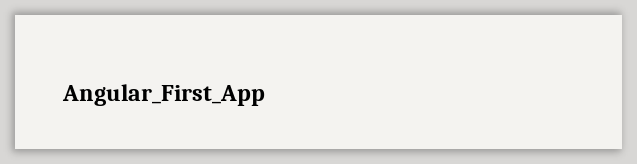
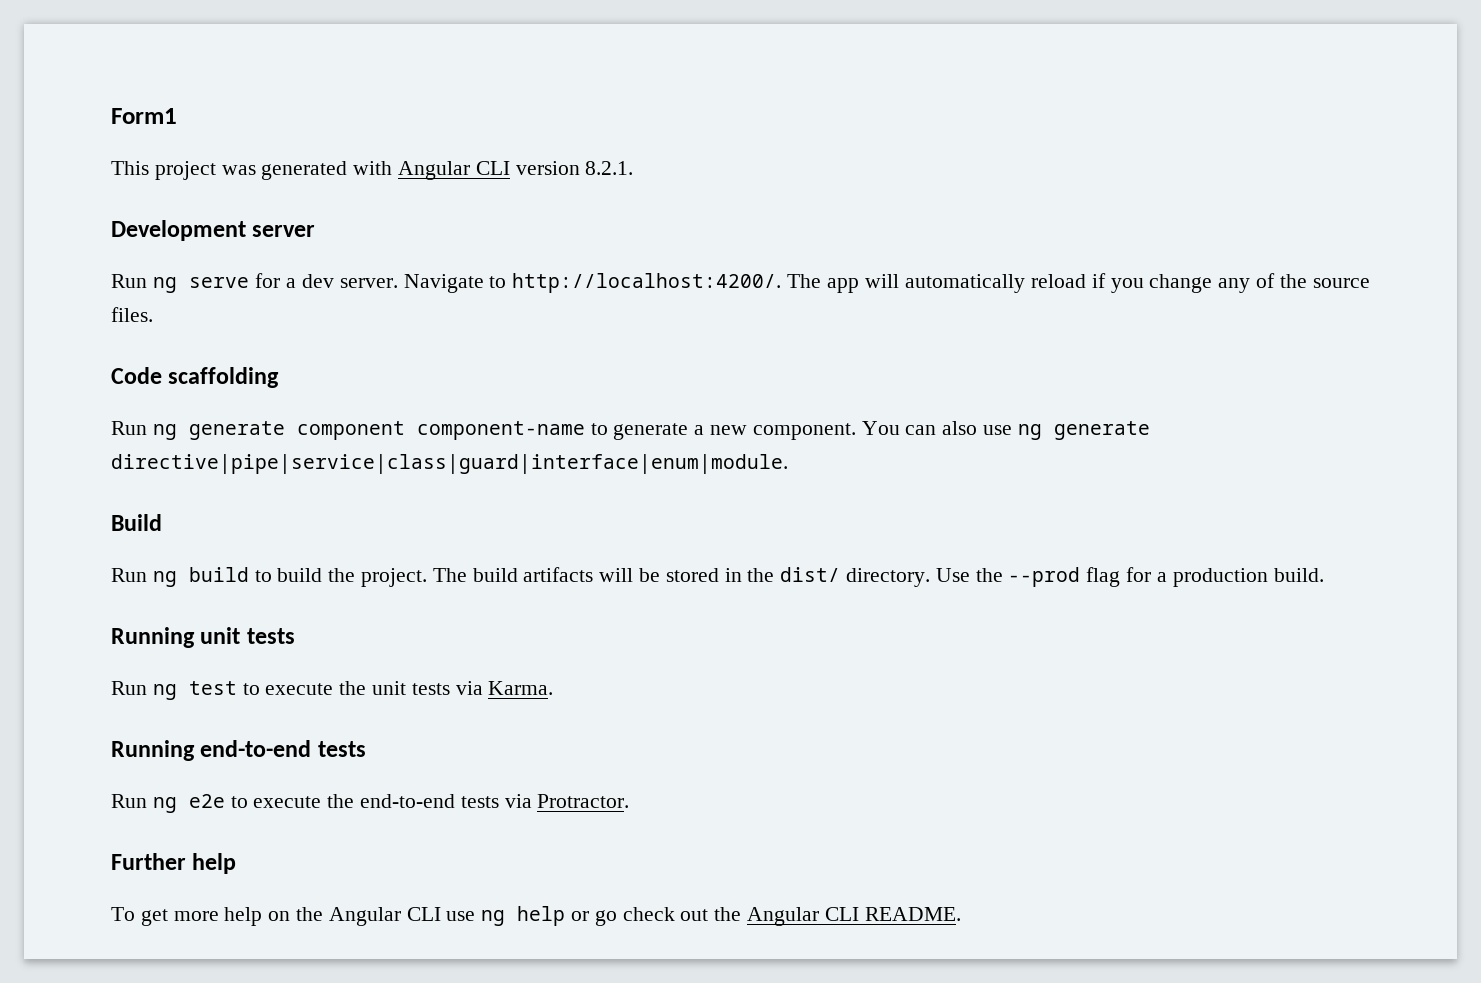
[62,84,265,106] Angular_First_App -> [111,108,177,124] [111,161,634,180] [111,220,316,241] [111,273,1370,293] [111,307,153,322] [111,367,280,388] [111,421,1150,440] [111,454,788,474] [111,514,162,531] [111,567,1324,587] [111,627,295,648] [111,681,554,700] [111,740,366,761] [111,794,630,813] [111,853,237,874] [111,906,961,926] Form1 // This project was generated with Angular CLI version 8.2.1. // Development server // Run ng serve for a dev server. Navigate to http://localhost:4200/. The app will automatically reload if you change any of the source files. // Code scaffolding // Run ng generate component component-name to generate a new component. You can also use ng generate directive|pipe|service|class|guard|interface|enum|module. // Build // Run ng build to build the project. The build artifacts will be stored in the dist/ directory. Use the --prod flag for a production build. // Running unit tests // Run ng test to execute the unit tests via Karma. // Running end-to-end tests // Run ng e2e to execute the end-to-end tests via Protractor. // Further help // To get more help on the Angular CLI use ng help or go check out the Angular CLI README.

